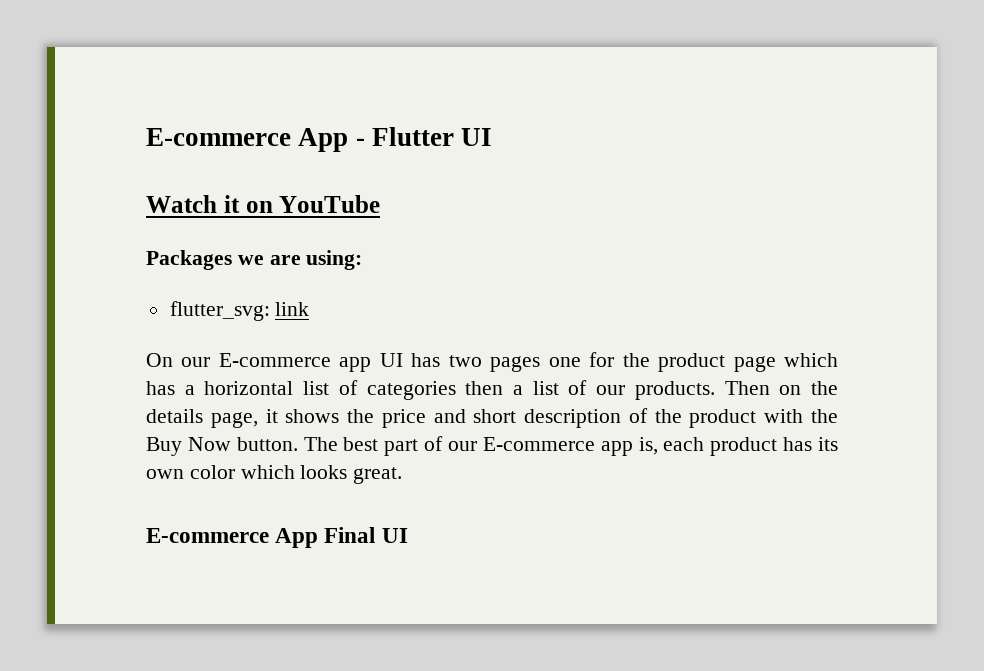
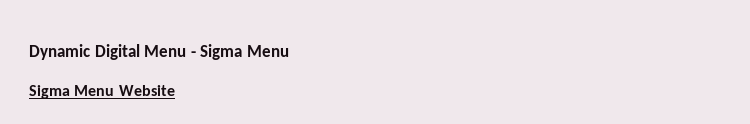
[146,127,493,152] [146,195,381,213] [146,250,363,270] [169,301,310,321] [146,352,838,372] [146,380,838,400] [146,408,838,428] [146,436,838,456] [146,465,403,484] [146,527,408,548] E-commerce App - Flutter UI // Watch it on YouTube // Packages we are using: // flutter_svg: link // On our E-commerce app UI has two pages one for the product page which has a horizontal list of categories then a list of our products. Then on the details page, it shows the price and short description of the product with the Buy Now button. The best part of our E-commerce app is, each product has its own color which looks great. // E-commerce App Final UI -> [29,44,289,60] [29,85,175,99] Dynamic Digital Menu - Sigma Menu // Sigma Menu Website

